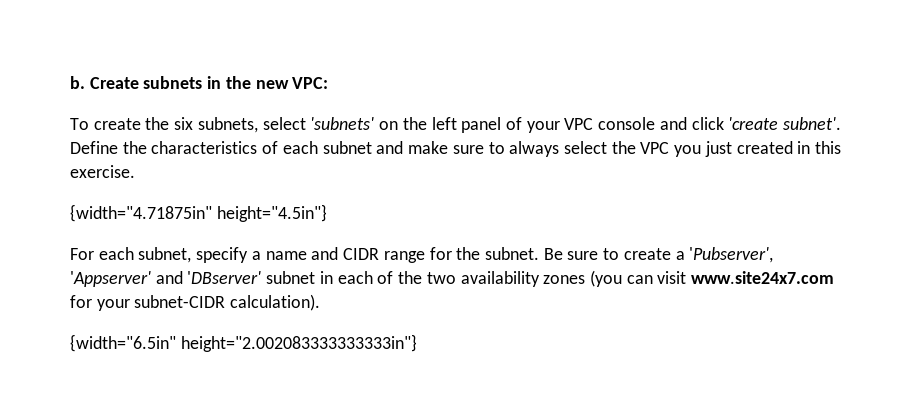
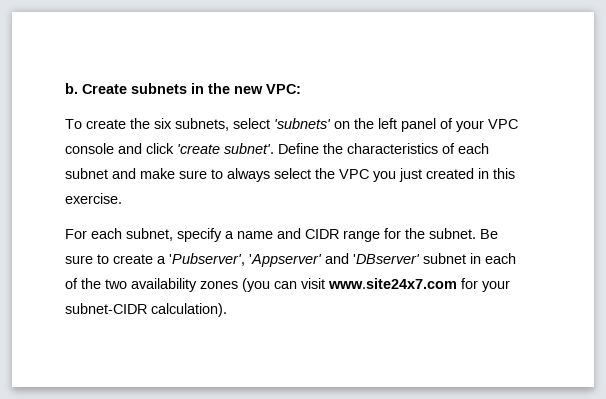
[70,204,327,222] // {width="4.71875in" height="4.5in"} -> (122, 198) none
[70,334,417,352] // {width="6.5in" height="2.002083333333333in"} -> (227, 310) none

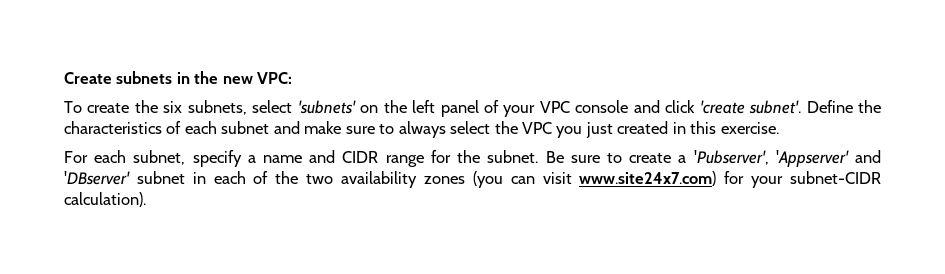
[65,83,78,94] b. -> (64, 78) none
[328,278,457,289] www.site24x7.com -> [579,171,717,186] www.site24x7.com)

